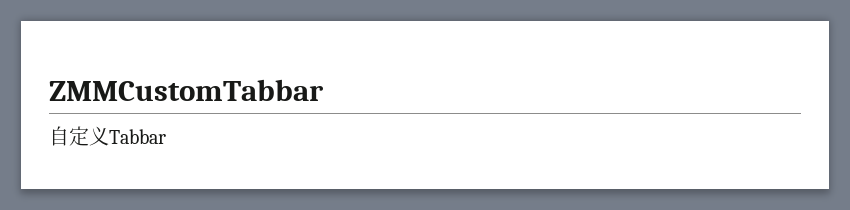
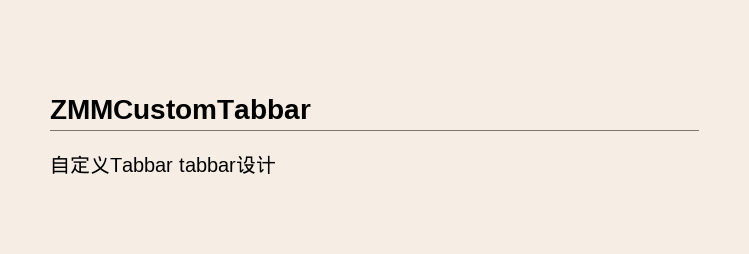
(166, 136) none -> [179,155,276,174] tabbar设计

